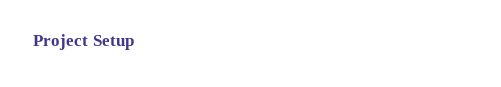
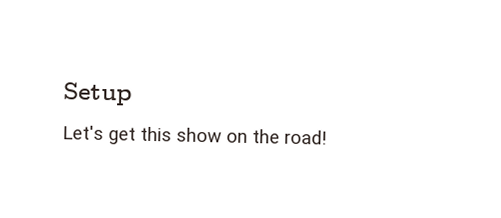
[33,34,88,50] Project -> (63, 94) none
(134, 42) none -> [62,125,327,145] // Let's get this show on the road!

